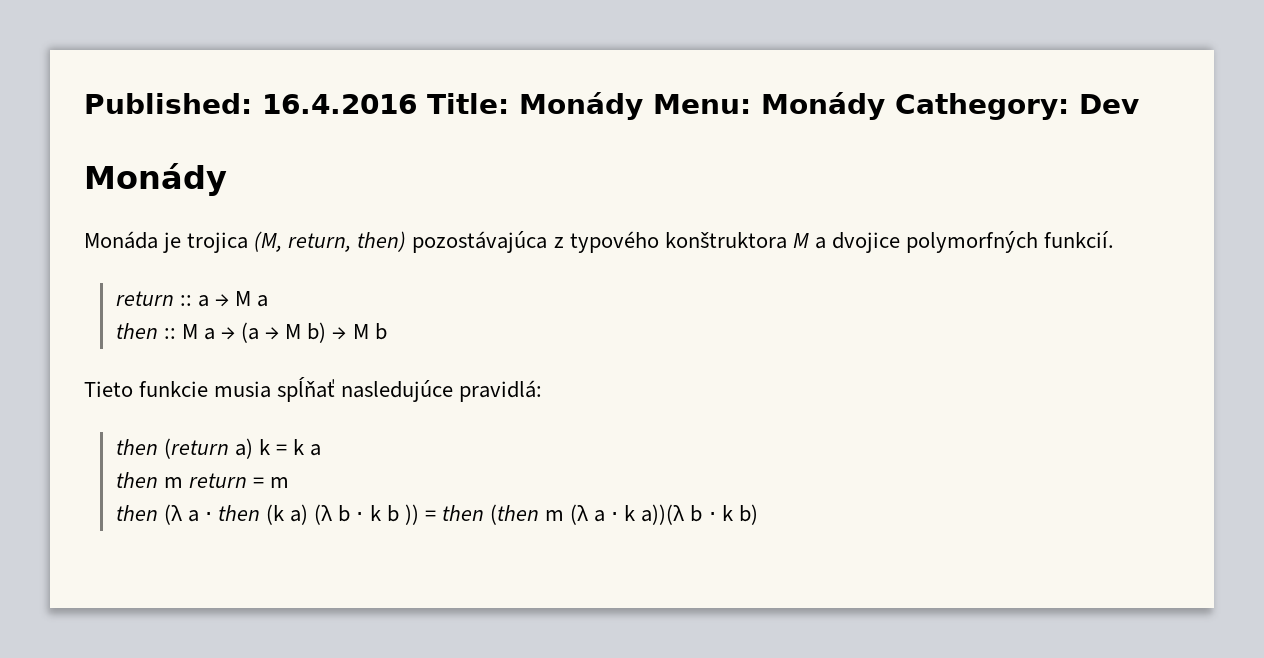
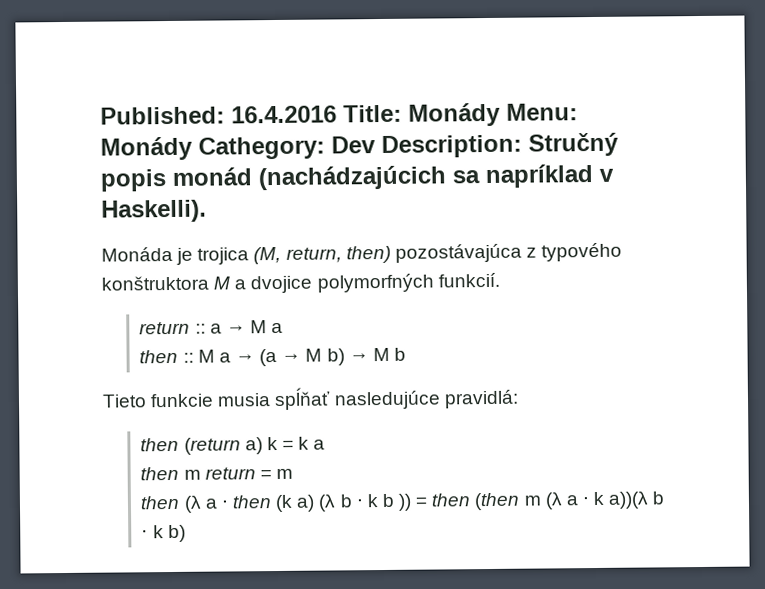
[84,163,227,196] // Monády -> [381,132,619,159] [100,164,614,192] [101,199,207,223] Description: Stručný popis monád (nachádzajúcich sa napríklad v Haskelli).

